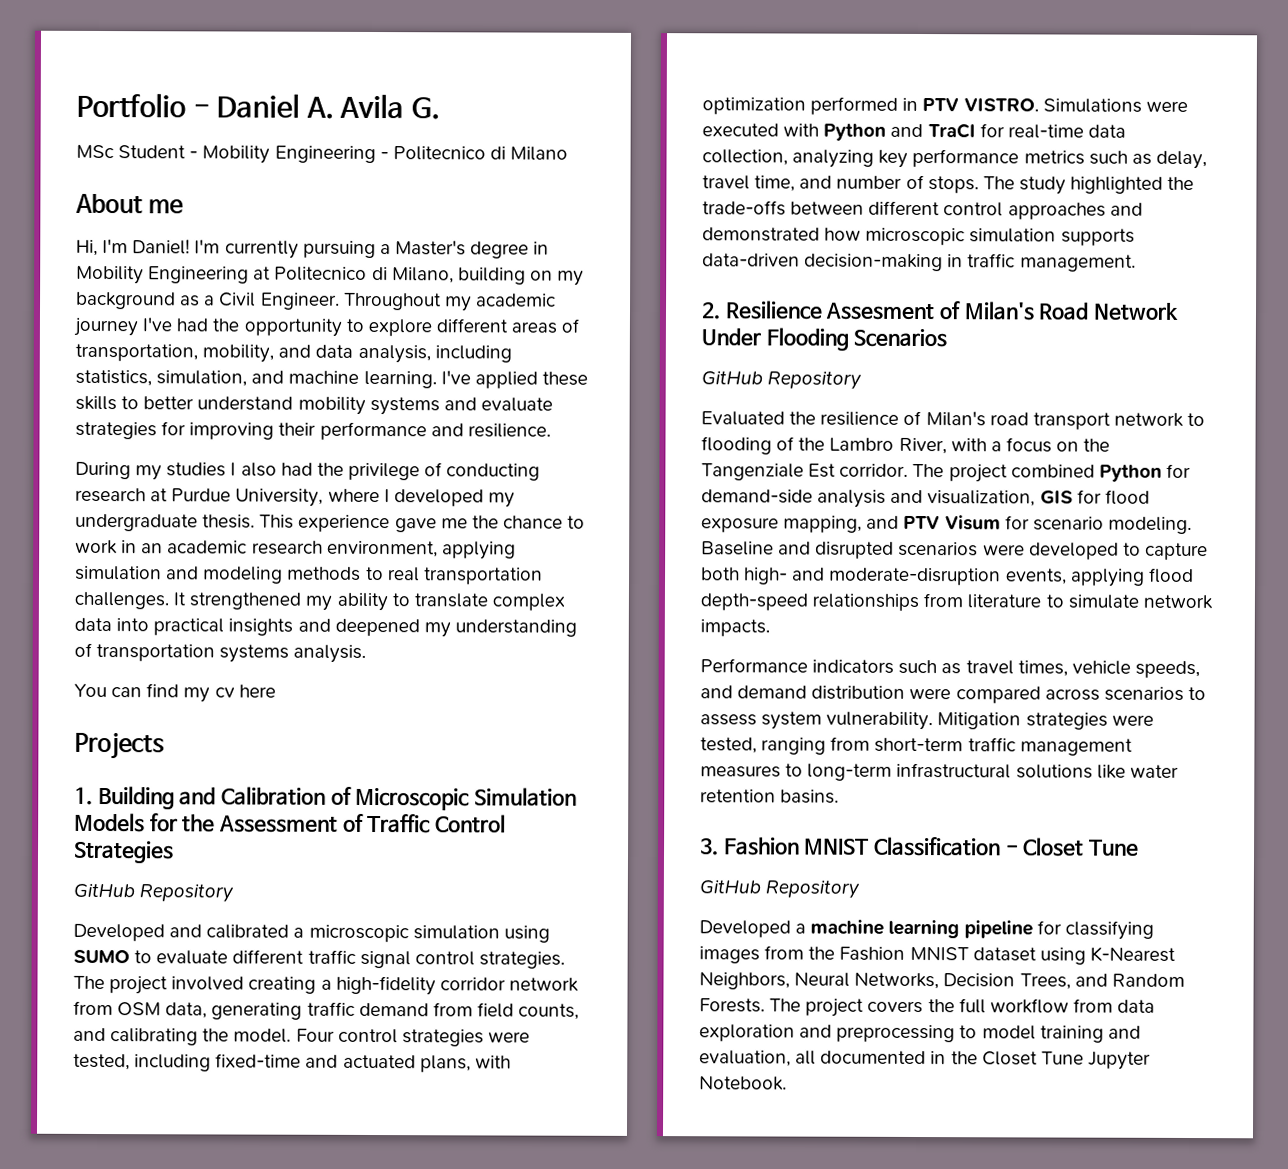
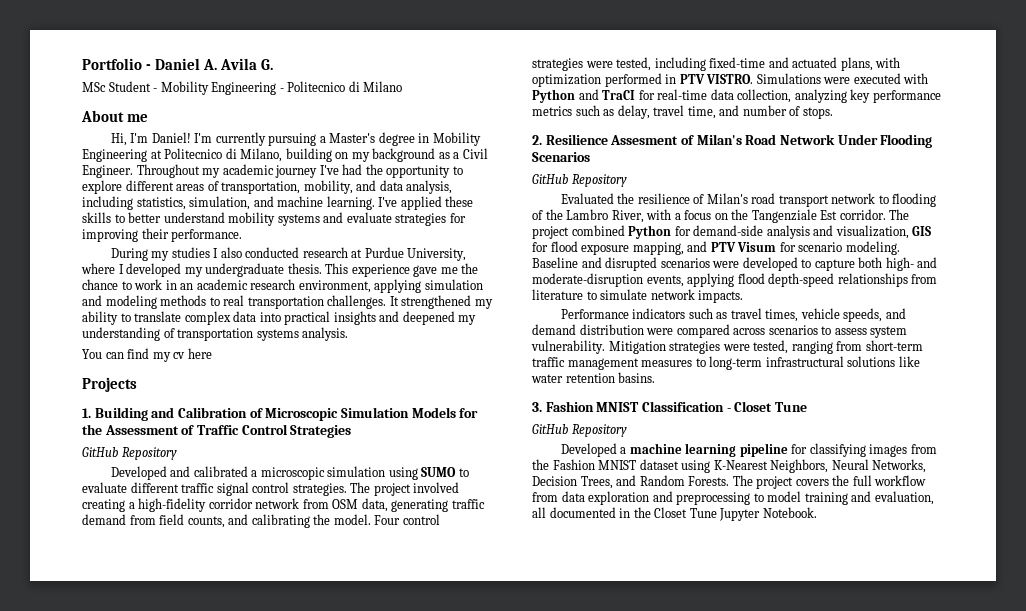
[319,421,551,441] performance and resilience. -> [171,229,243,242] performance.
[280,462,541,481] had the privilege of conducting -> [245,247,300,258] conducted
[982,176,1195,195] [702,200,1143,220] [702,227,1135,246] [702,253,1136,272] The study highlighted the trade-offs between different control approaches and demonstrated how microscopic simulation supports data-driven decision-making in traffic management. -> (833, 113) none

